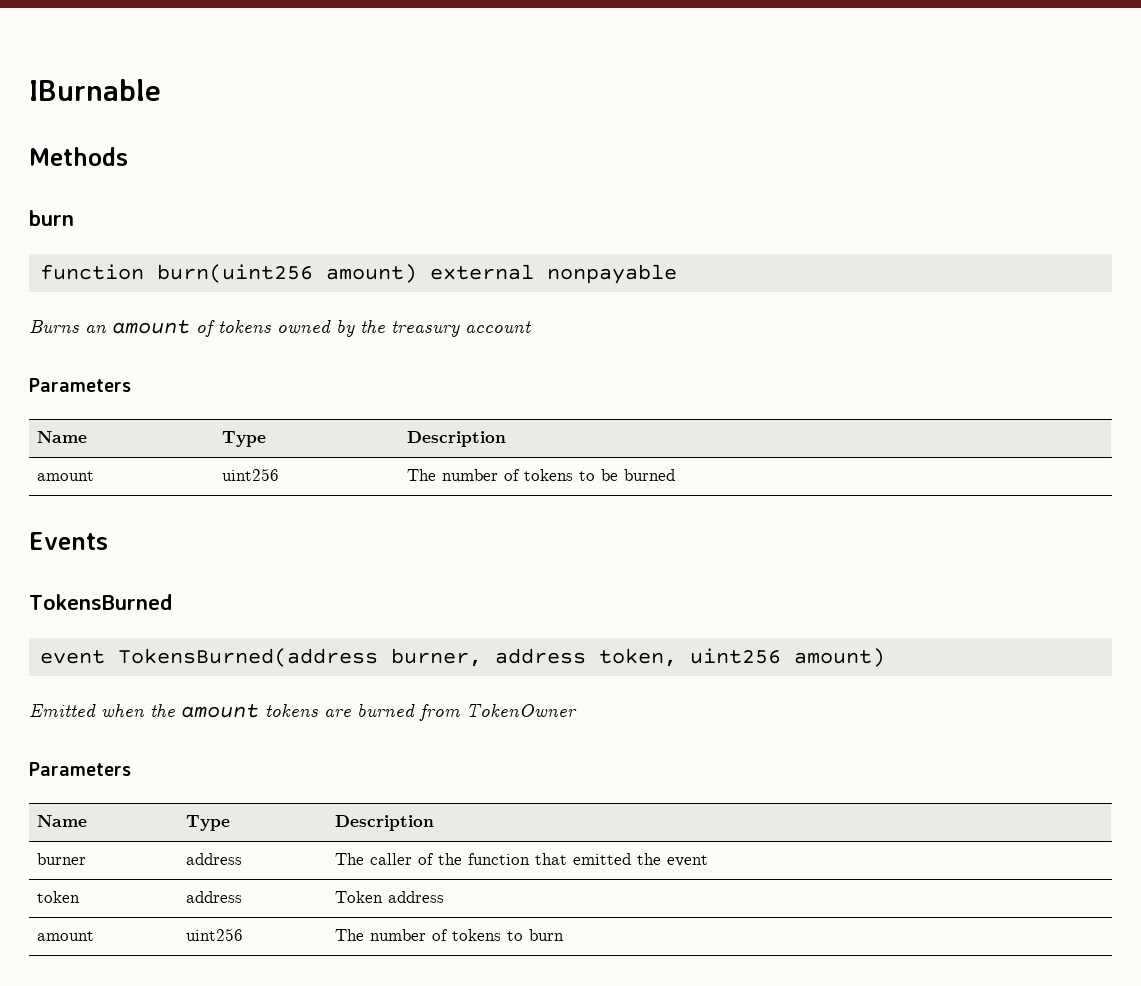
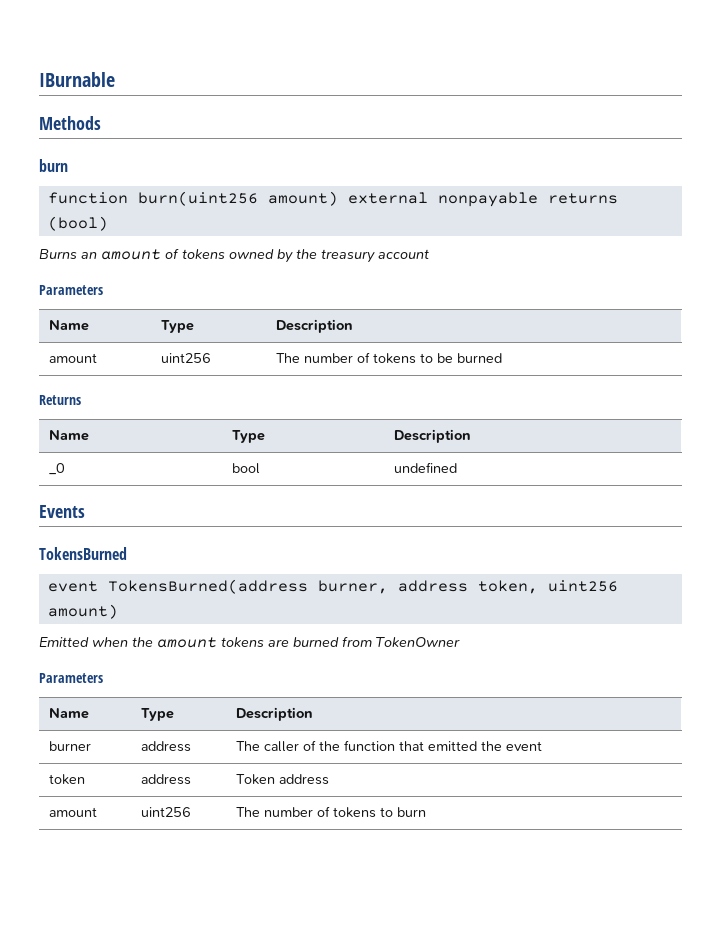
(678, 274) none -> [547,193,618,204] [47,216,108,231] returns (bool)
(676, 475) none -> [39,395,81,405] [48,430,89,441] [231,430,265,443] [393,429,471,443] [48,463,65,475] [231,463,260,474] [393,462,457,473] // Returns // Name | Type | Description // _0 | bool | undefined

